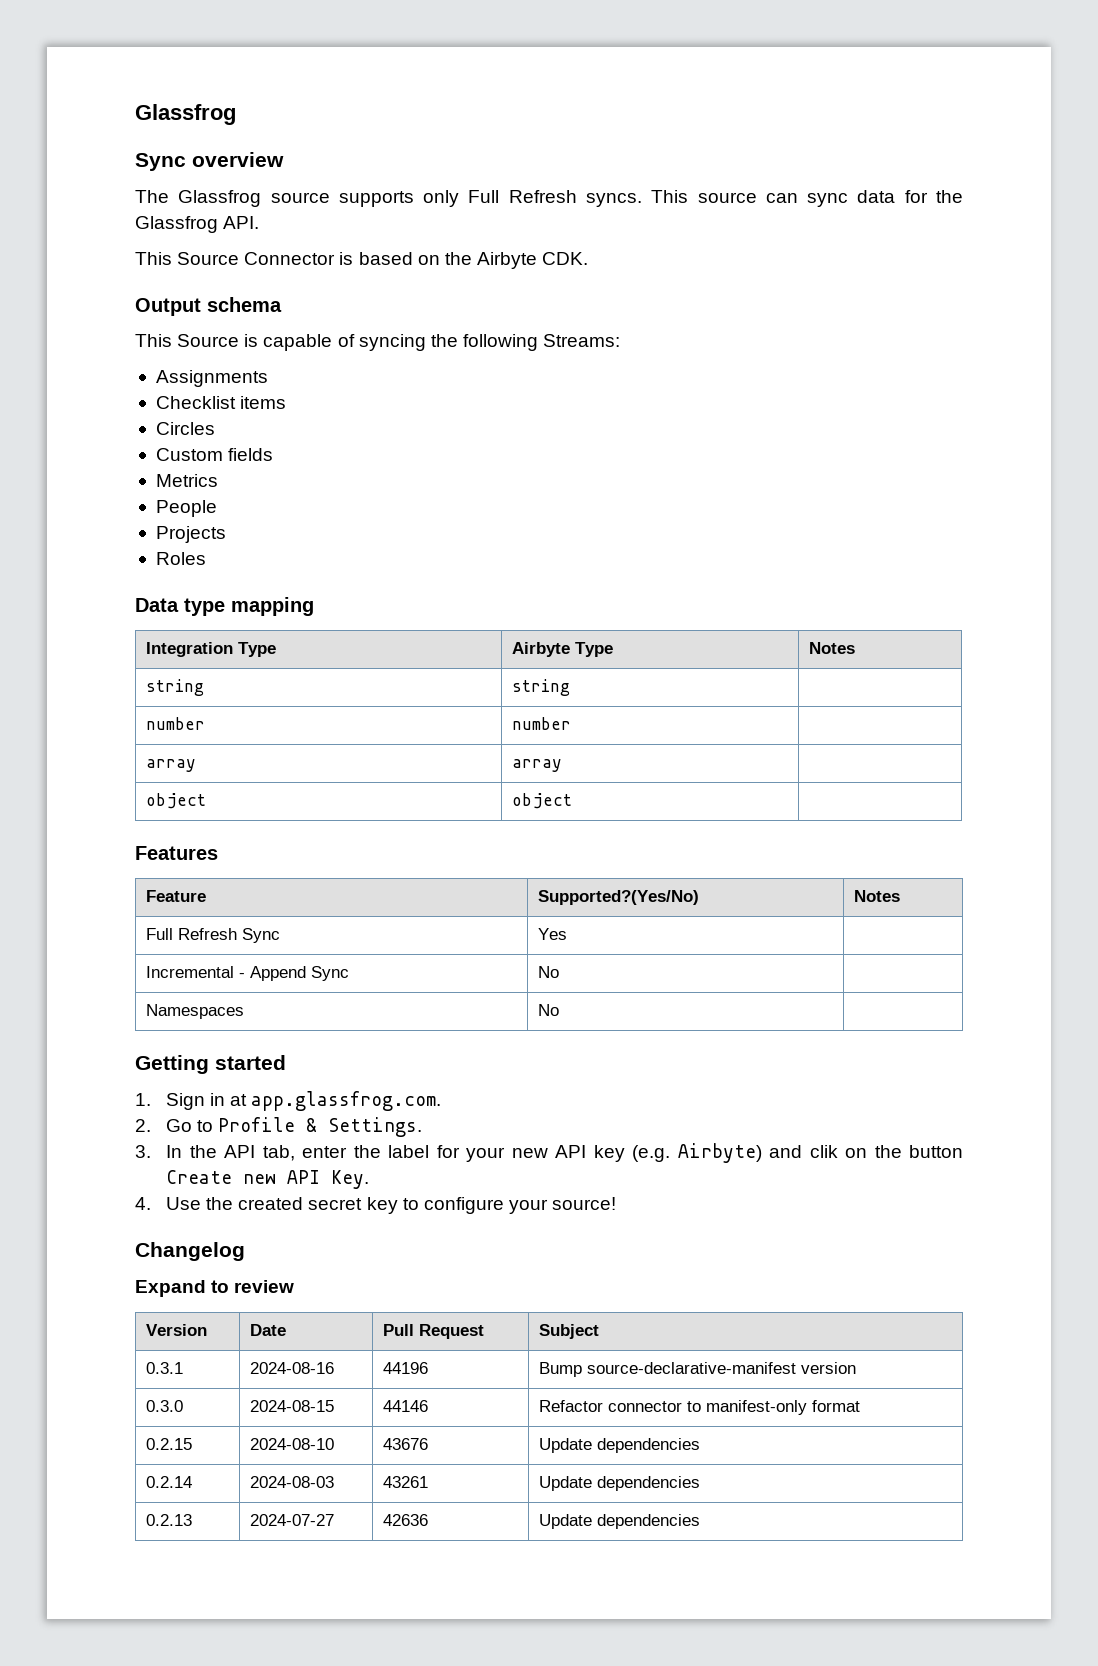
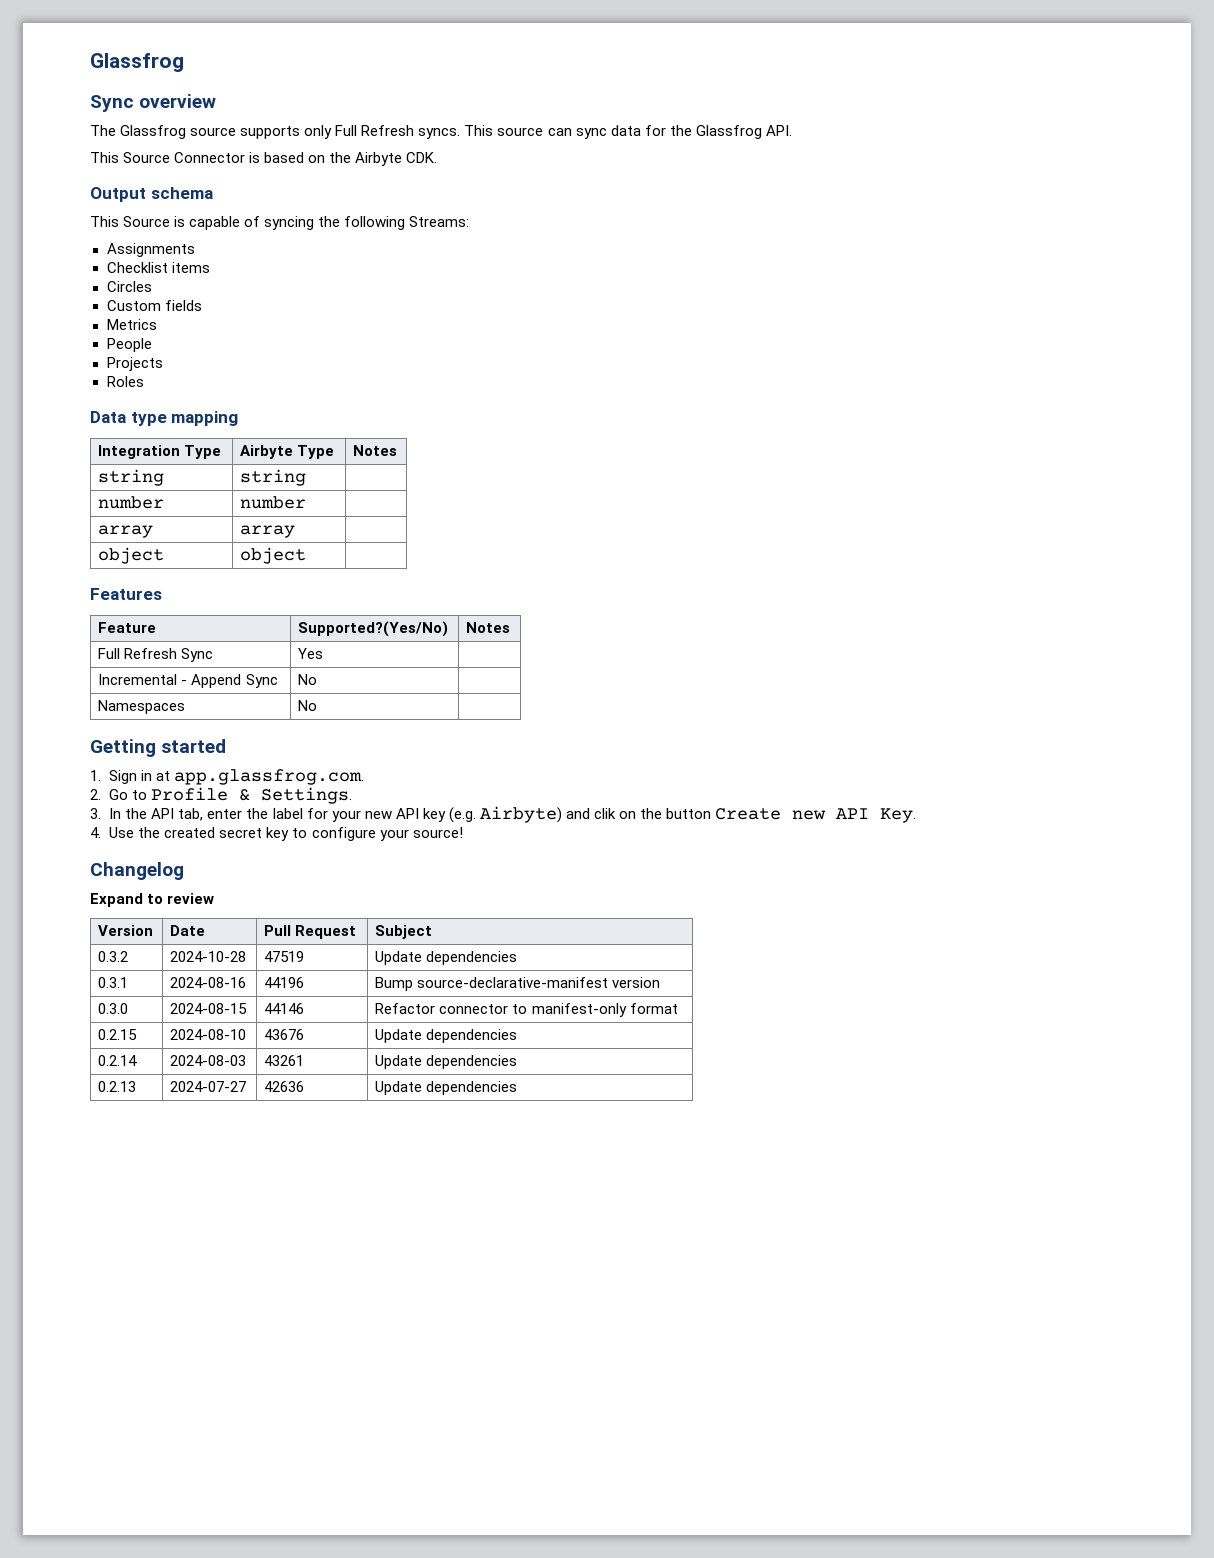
(599, 1331) none -> [98,951,129,962] [170,951,247,962] [264,951,305,962] [375,951,518,965] // 0.3.2 | 2024-10-28 | 47519 | Update dependencies

